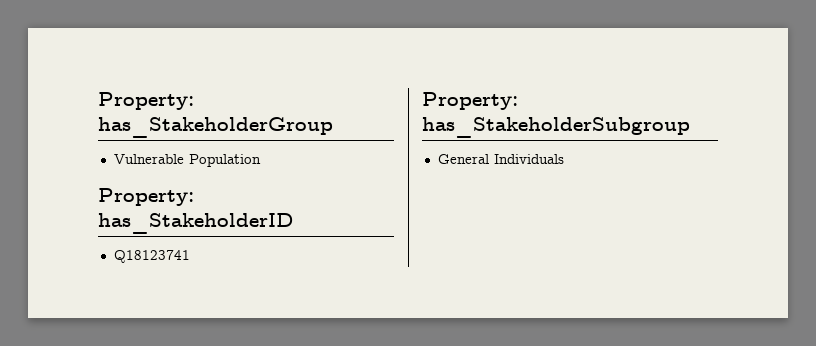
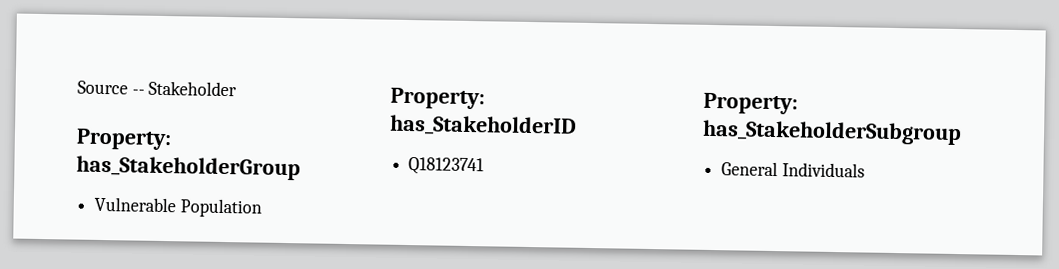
(98, 101) none -> [77,80,238,97] Source -- Stakeholder //

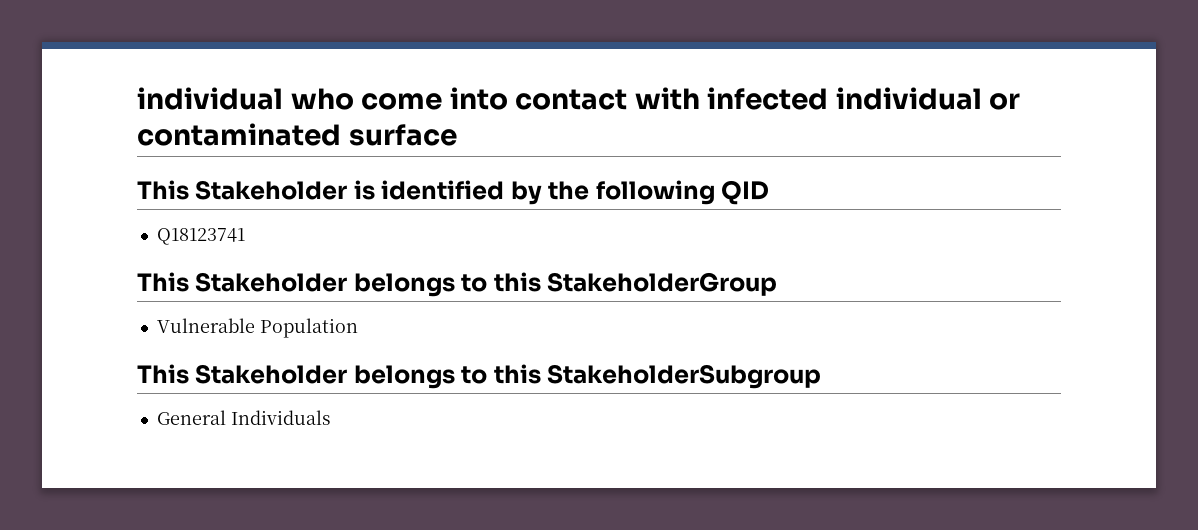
[77,80,238,97] [76,128,172,151] [76,155,301,181] [94,196,262,218] [390,87,485,110] [389,114,577,137] [408,157,485,176] [703,92,798,115] [702,119,962,146] Source -- Stakeholder // Property: has_StakeholderGroup // Vulnerable Population // Property: has_StakeholderID // Q18123741 // Property: has_StakeholderSubgroup -> [137,87,1021,110] [137,123,457,146] [137,180,770,205] [156,228,245,245] [137,272,778,297] [156,318,358,338] [137,364,822,389] individual who come into contact with infected individual or contaminated surface // This Stakeholder is identified by the following QID // Q18123741 // This Stakeholder belongs to this StakeholderGroup // Vulnerable Population // This Stakeholder belongs to this StakeholderSubgroup

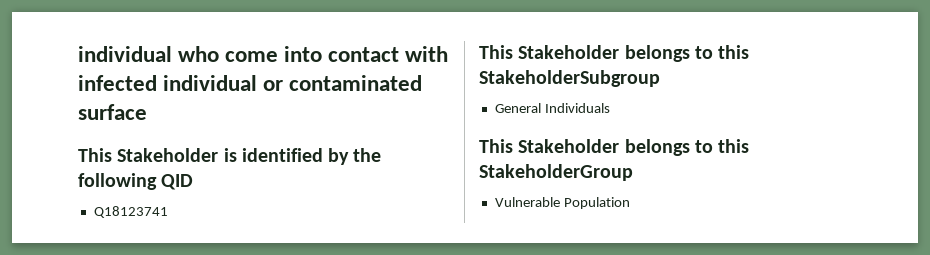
[547,272,778,296] [156,318,358,338] [137,364,822,389] [156,410,331,425] StakeholderGroup // Vulnerable Population // This Stakeholder belongs to this StakeholderSubgroup // General Individuals -> [479,70,660,87] [494,103,610,113] [479,139,750,156] [479,164,633,181] [494,197,630,209] StakeholderSubgroup // General Individuals // This Stakeholder belongs to this StakeholderGroup // Vulnerable Population

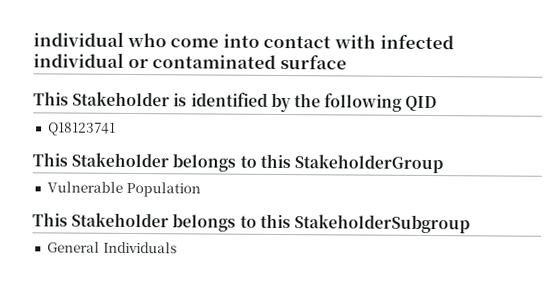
[479,70,660,87] [494,103,610,113] [479,139,750,156] [479,164,633,181] [494,197,630,209] StakeholderSubgroup // General Individuals // This Stakeholder belongs to this StakeholderGroup // Vulnerable Population -> [293,154,443,174] [46,181,201,198] [32,212,470,234] [46,241,177,254] StakeholderGroup // Vulnerable Population // This Stakeholder belongs to this StakeholderSubgroup // General Individuals

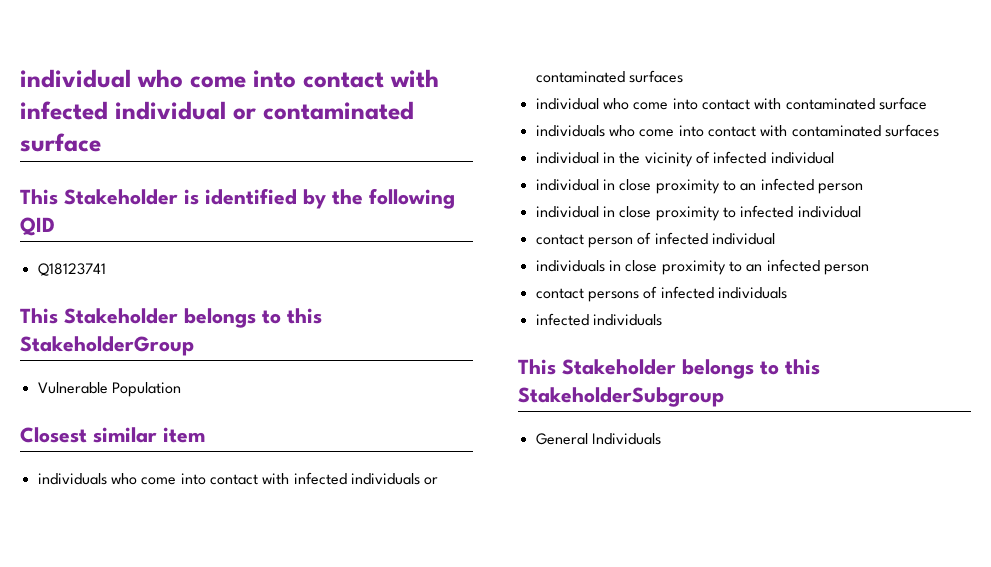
(201, 189) none -> [20,427,205,443] [37,472,439,485] [535,70,683,83] [535,97,927,110] [535,124,939,137] [535,151,834,167] [535,178,863,194] [535,205,861,221] [535,232,775,248] [535,259,869,275] [535,286,787,302] [535,313,662,326] // Closest similar item // individuals who come into contact with infected individuals or contaminated surfaces // individual who come into contact with contaminated surface // individuals who come into contact with contaminated surfaces // individual in the vicinity of infected individual // individual in close proximity to an infected person // individual in close proximity to infected individual // contact person of infected individual // individuals in close proximity to an infected person // contact persons of infected individuals // infected individuals

